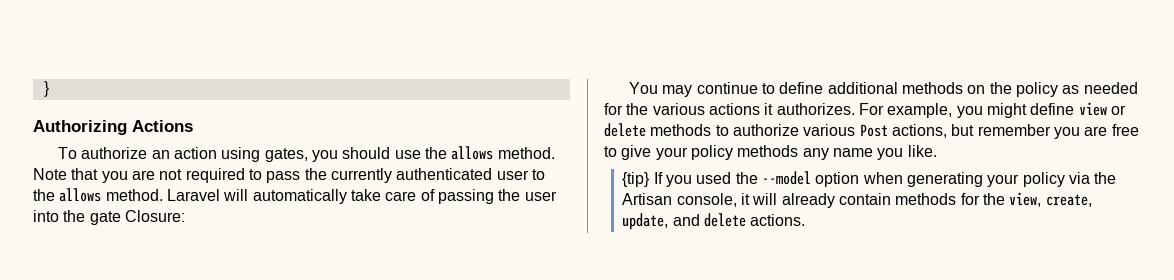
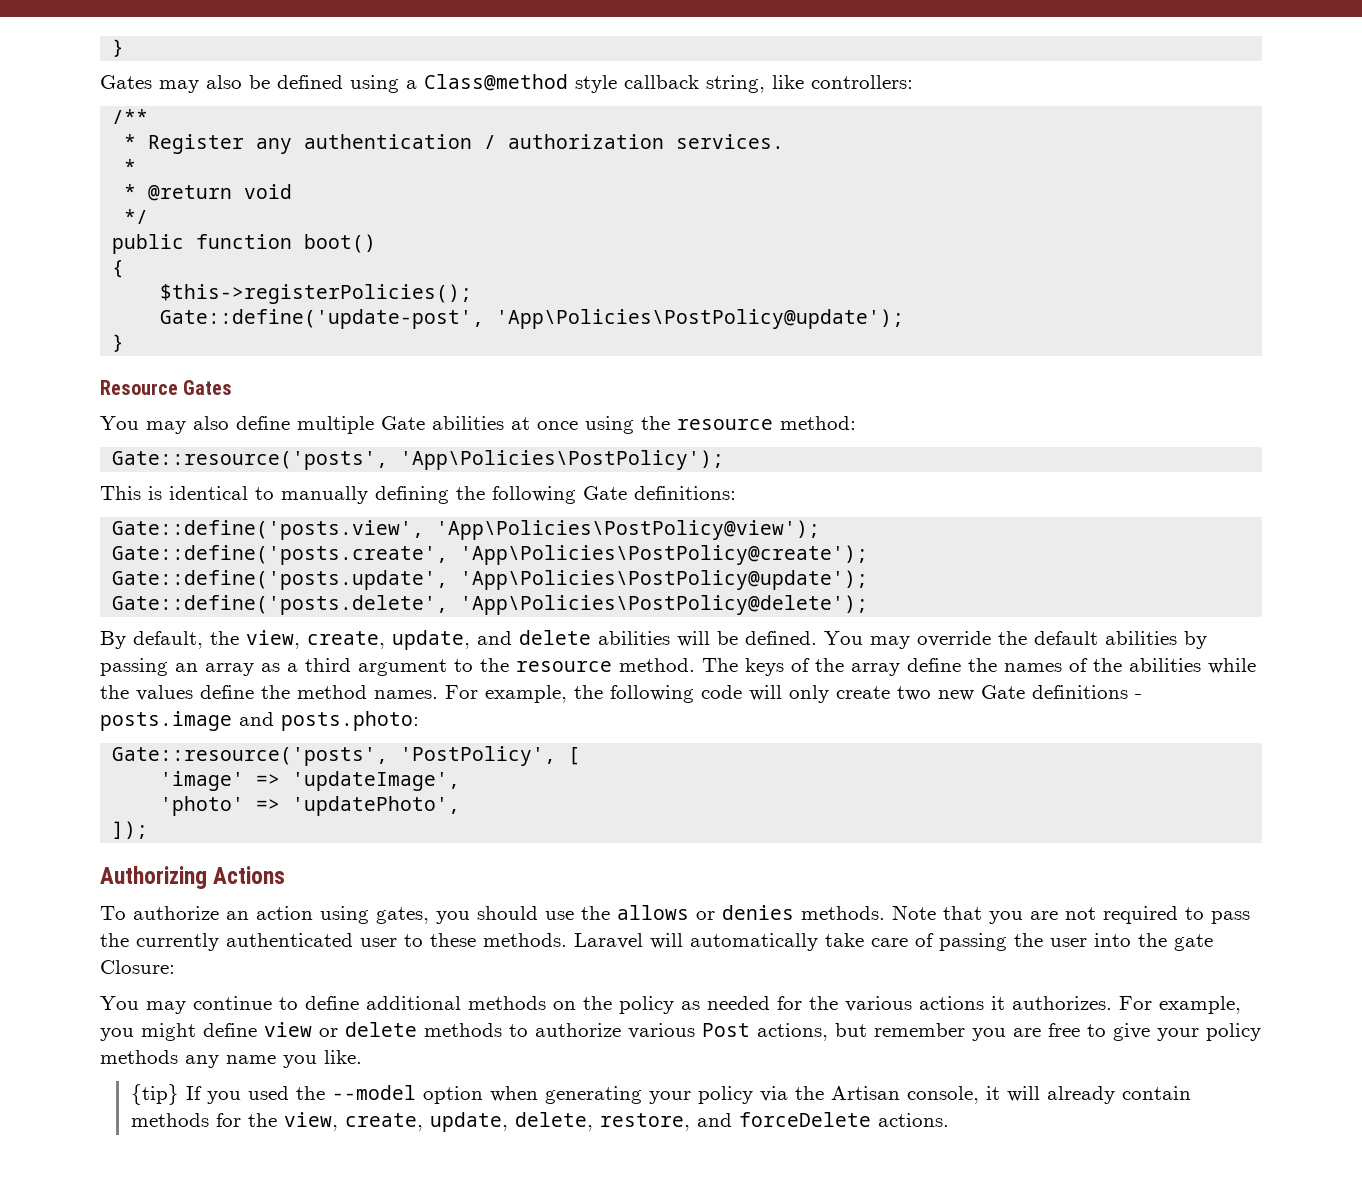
[42,81,50,97] } -> [112,39,125,57] [100,74,913,93] [112,109,149,124] [124,134,785,154] [124,159,137,174] [124,184,293,201] [124,209,149,224] [112,234,377,254] [112,260,125,278] [160,284,473,304] [160,309,905,329] [112,334,125,352] [100,380,233,395] [100,416,856,434] [112,450,725,470] [100,486,736,504] [112,520,821,540] [112,545,869,565] [112,570,869,590] [112,595,869,615] [100,630,1207,650] [100,658,1256,676] [100,685,1142,703] [100,711,419,731] [112,746,581,766] [160,771,461,791] [160,796,461,816] [112,821,149,839] } // Gates may also be defined using a Class@method style callback string, like controllers: // /** // * Register any authentication / authorization services. // * // * @return void // */ // public function boot() // { // $this->registerPolicies(); // Gate::define('update-post', 'App\Policies\PostPolicy@update'); // } // Resource Gates // You may also define multiple Gate abilities at once using the resource method: // Gate::resource('posts', 'App\Policies\PostPolicy'); // This is identical to manually defining the following Gate definitions: // Gate::define('posts.view', 'App\Policies\PostPolicy@view'); // Gate::define('posts.create', 'App\Policies\PostPolicy@create'); // Gate::define('posts.update', 'App\Policies\PostPolicy@update'); // Gate::define('posts.delete', 'App\Policies\PostPolicy@delete'); // By default, the view, create, update, and delete abilities will be defined. You may override the default abilities by passing an array as a third argument to the resource method. The keys of the array define the names of the abilities while the values define the method names. For example, the following code will only create two new Gate definitions - posts.image and posts.photo: // Gate::resource('posts', 'PostPolicy', [ // 'image' => 'updateImage', // 'photo' => 'updatePhoto', // ]);
[497,147,555,159] method. -> [696,905,885,920] or denies methods.
[33,188,163,202] the allows method. -> [430,933,567,947] these methods.
[672,213,746,227] and delete -> [514,1112,871,1131] delete, restore, and forceDelete

